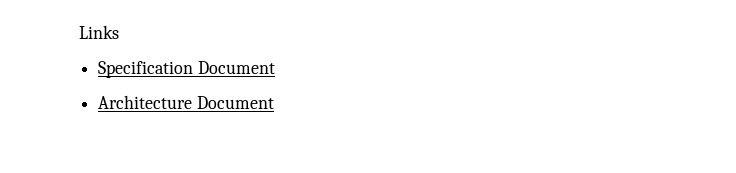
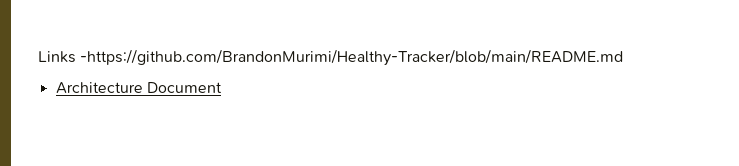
[98,61,275,78] // Specification Document -> [80,49,624,66] -https://github.com/BrandonMurimi/Healthy-Tracker/blob/main/README.md

